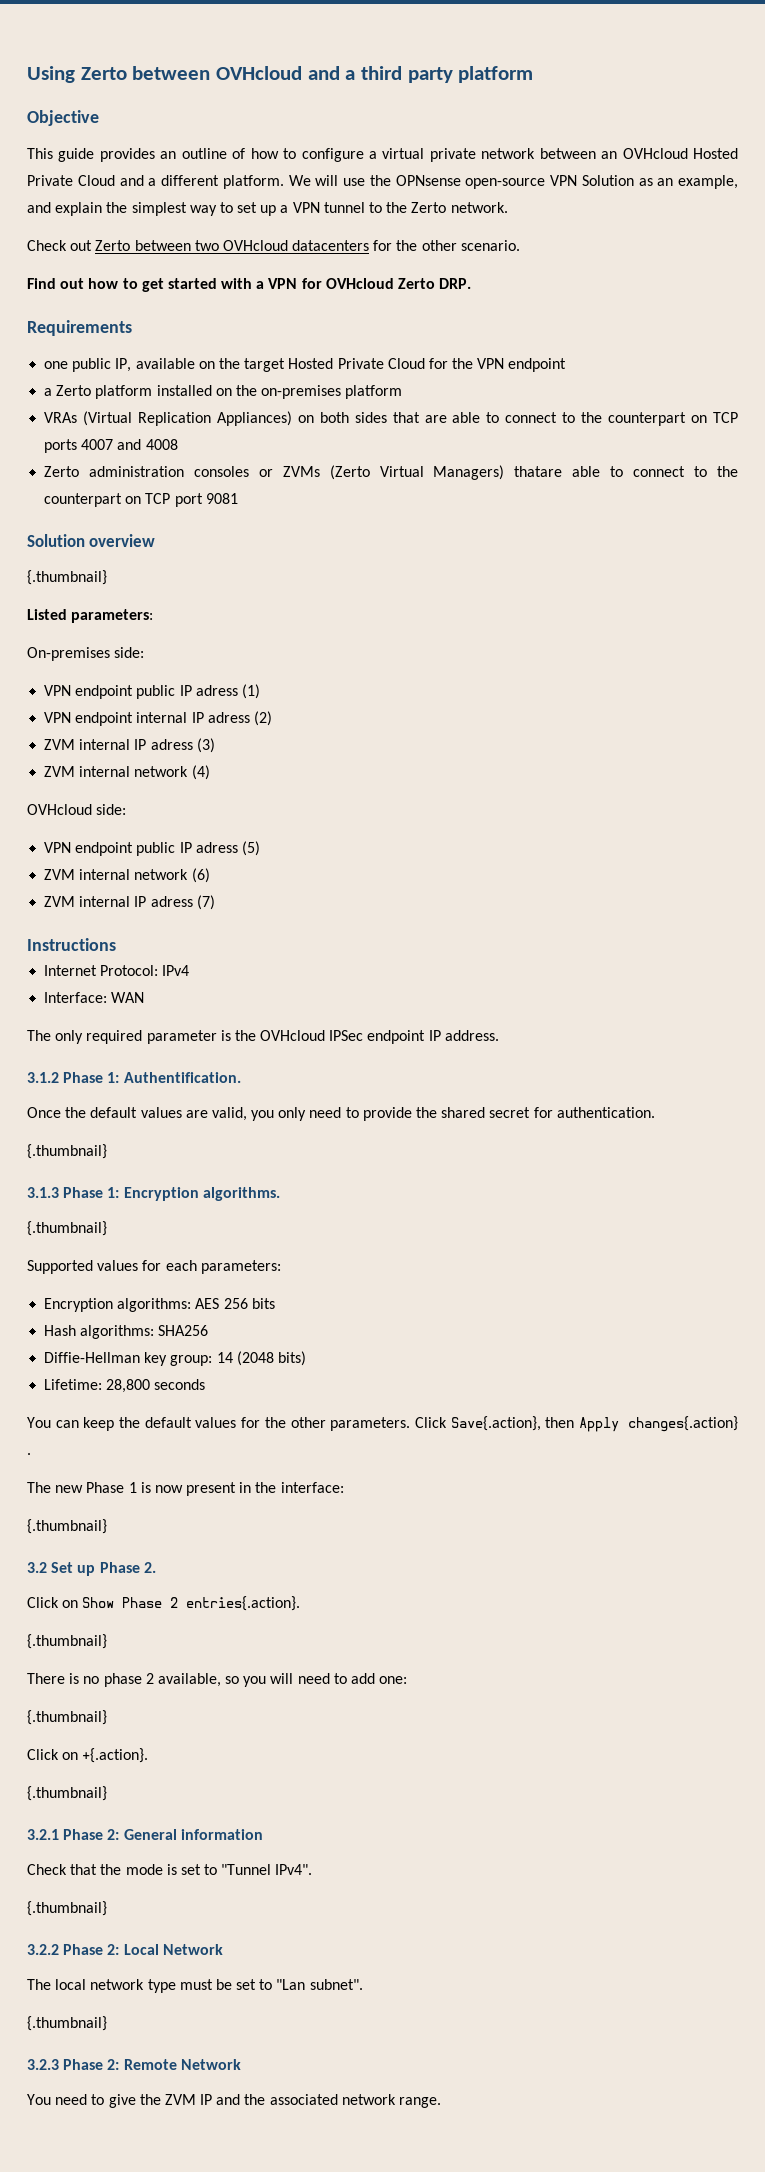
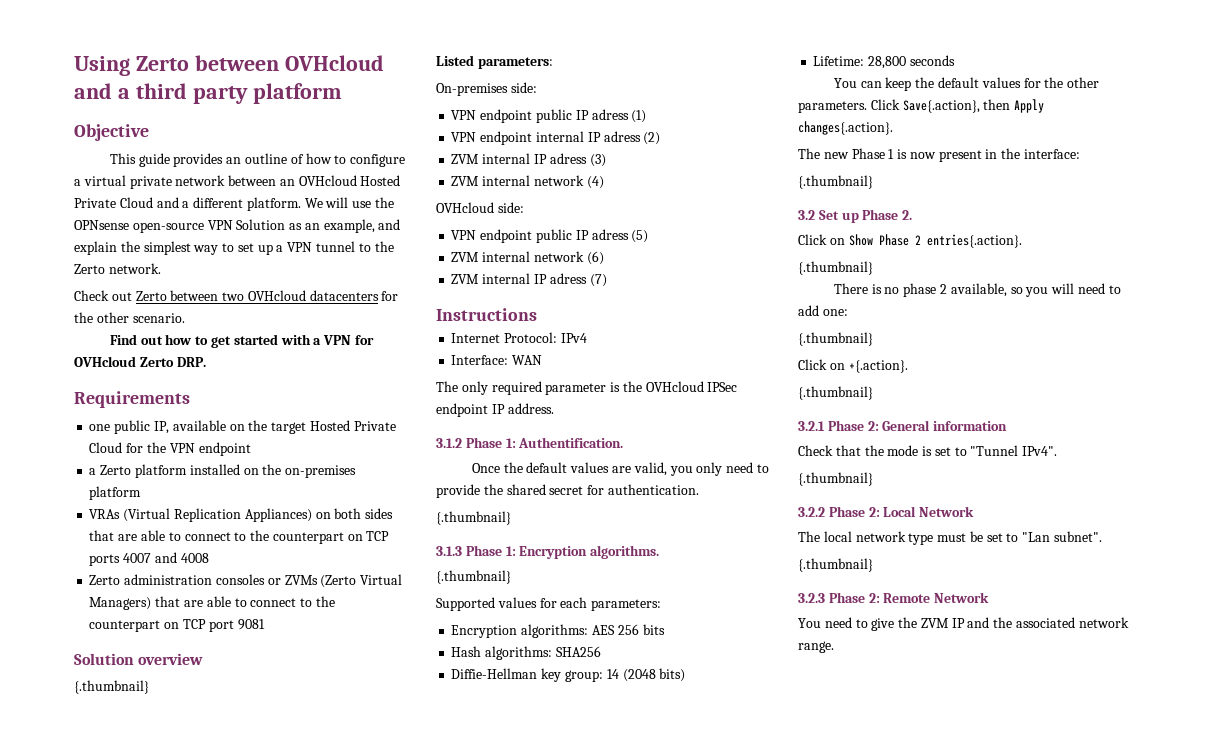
[514,466,563,477] thatare -> [155,596,203,607] that are
[628,1416,739,1432] [27,1453,31,1455] changes{.action} . -> [798,121,893,135] changes{.action}.

